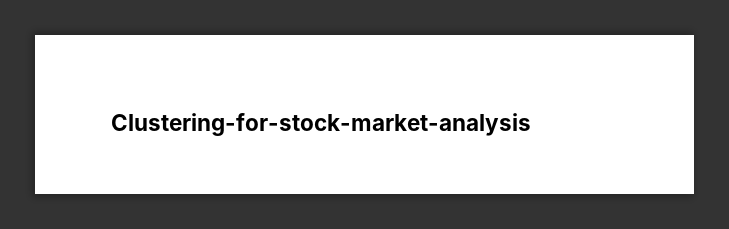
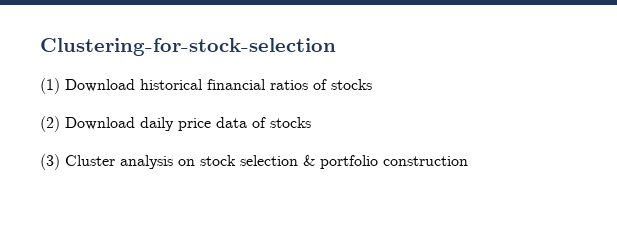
[111,113,531,136] Clustering-for-stock-market-analysis -> [40,38,336,56] [40,78,372,94] [40,116,311,132] [40,154,468,170] Clustering-for-stock-selection // (1) Download historical financial ratios of stocks // (2) Download daily price data of stocks // (3) Cluster analysis on stock selection & portfolio construction

